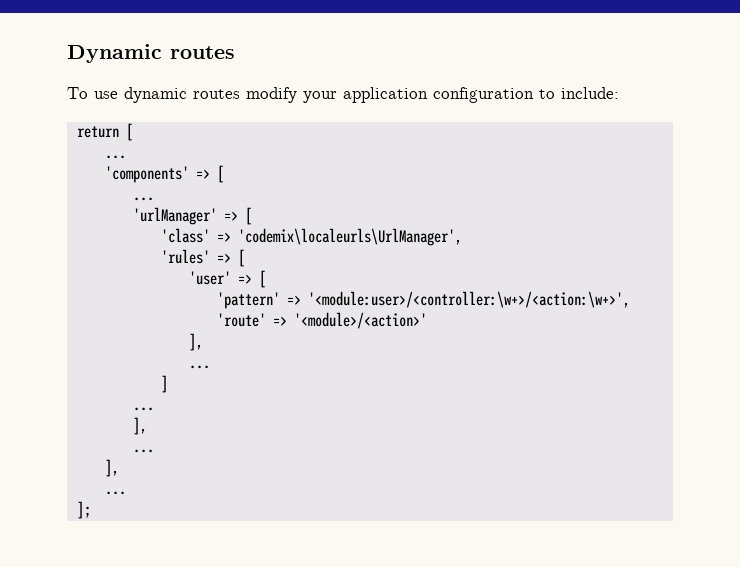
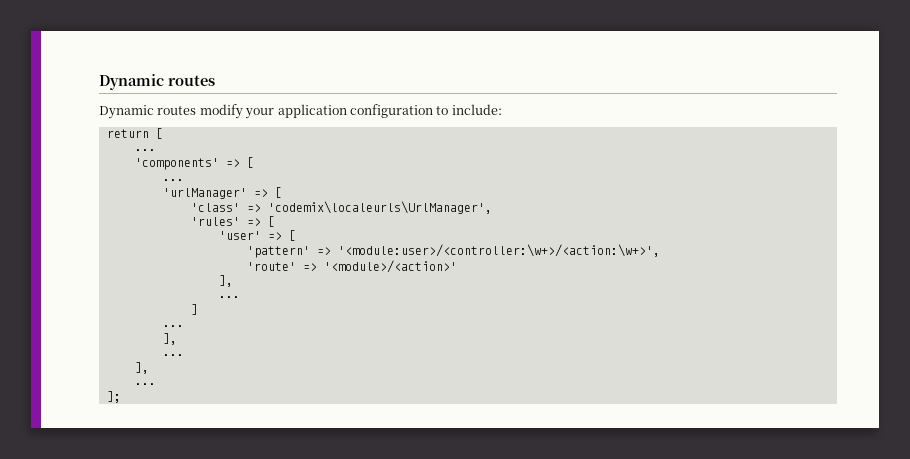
[67,87,187,103] To use dynamic -> [99,105,154,119] Dynamic

